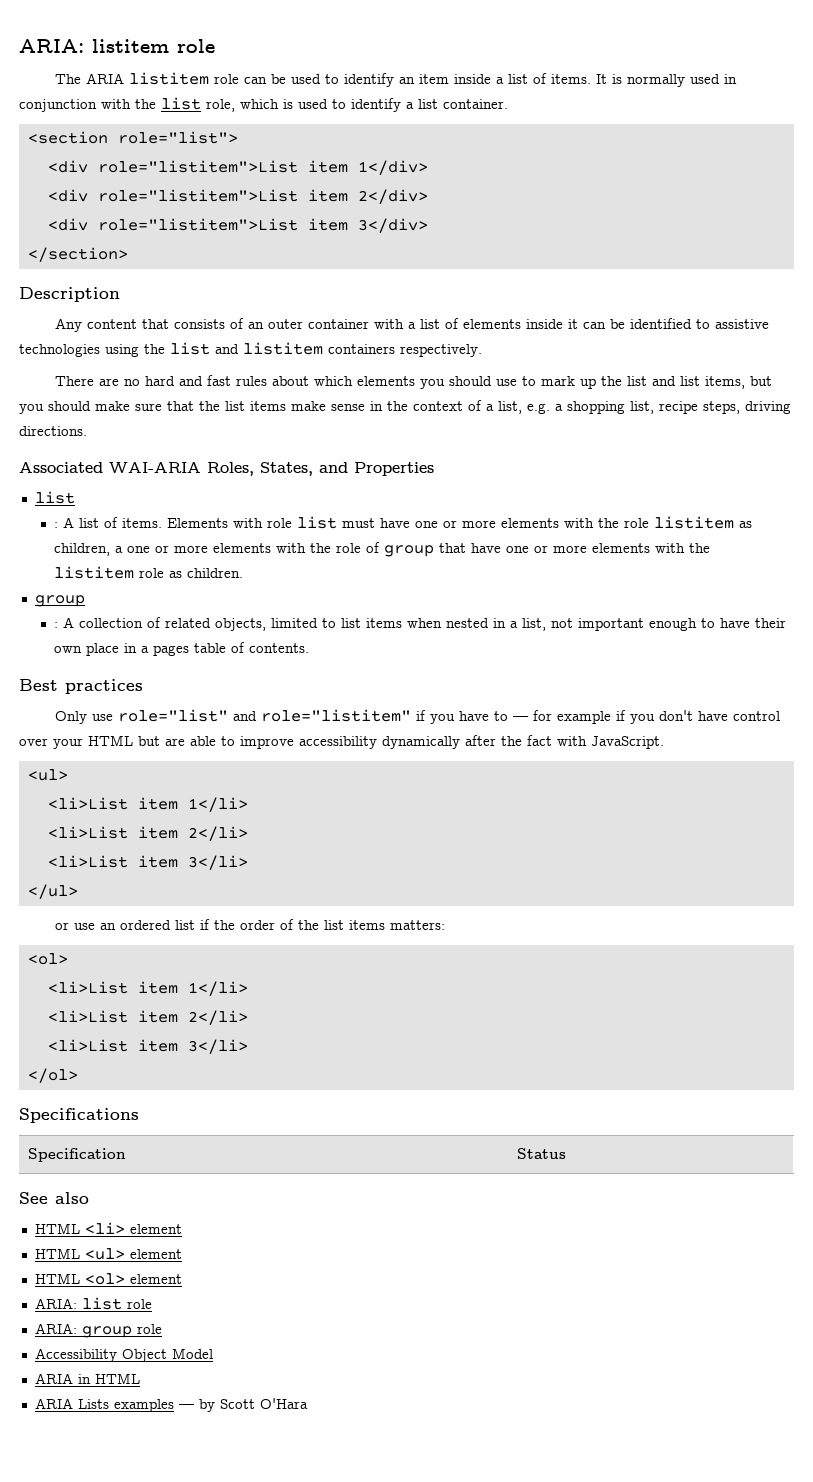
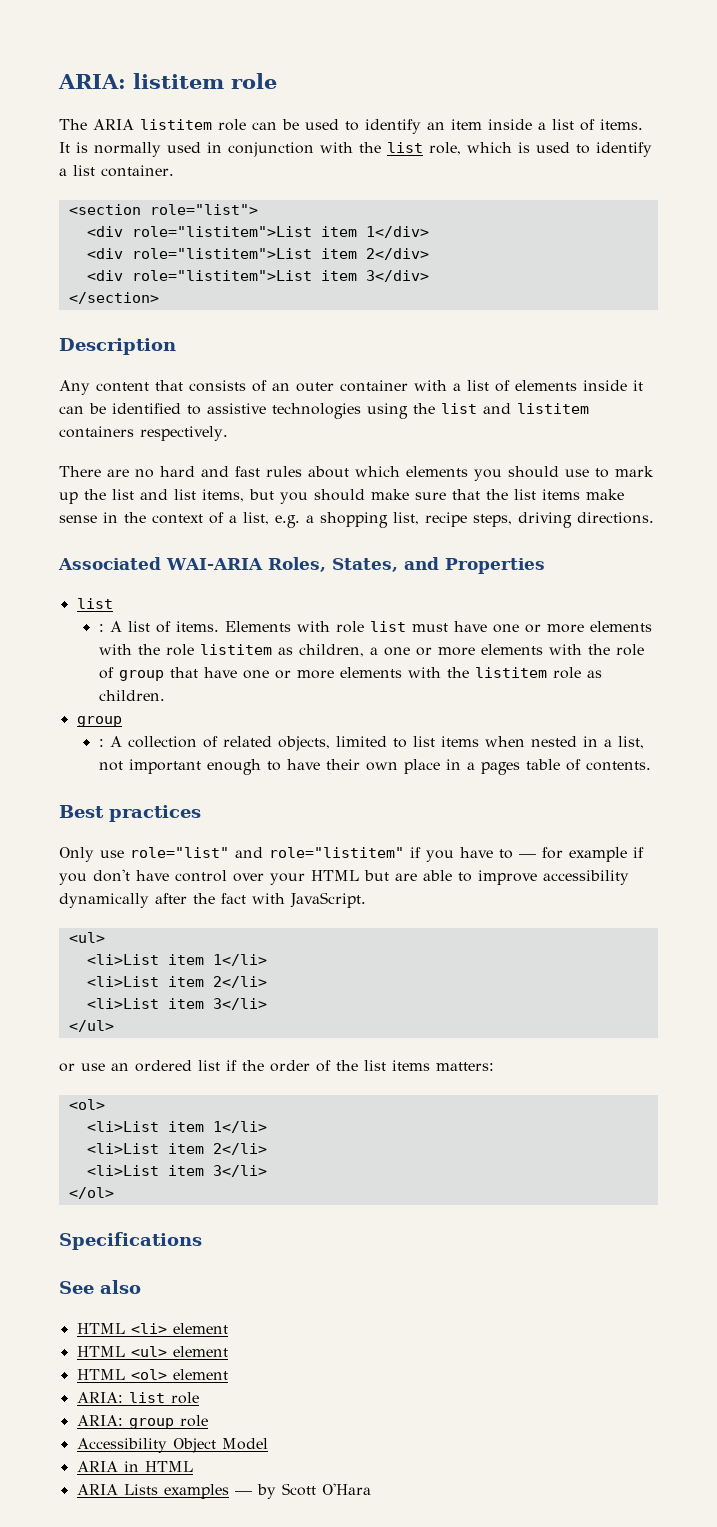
[28,1148,127,1162] [517,1148,567,1159] // Specification | Status -> (202, 1241) none

